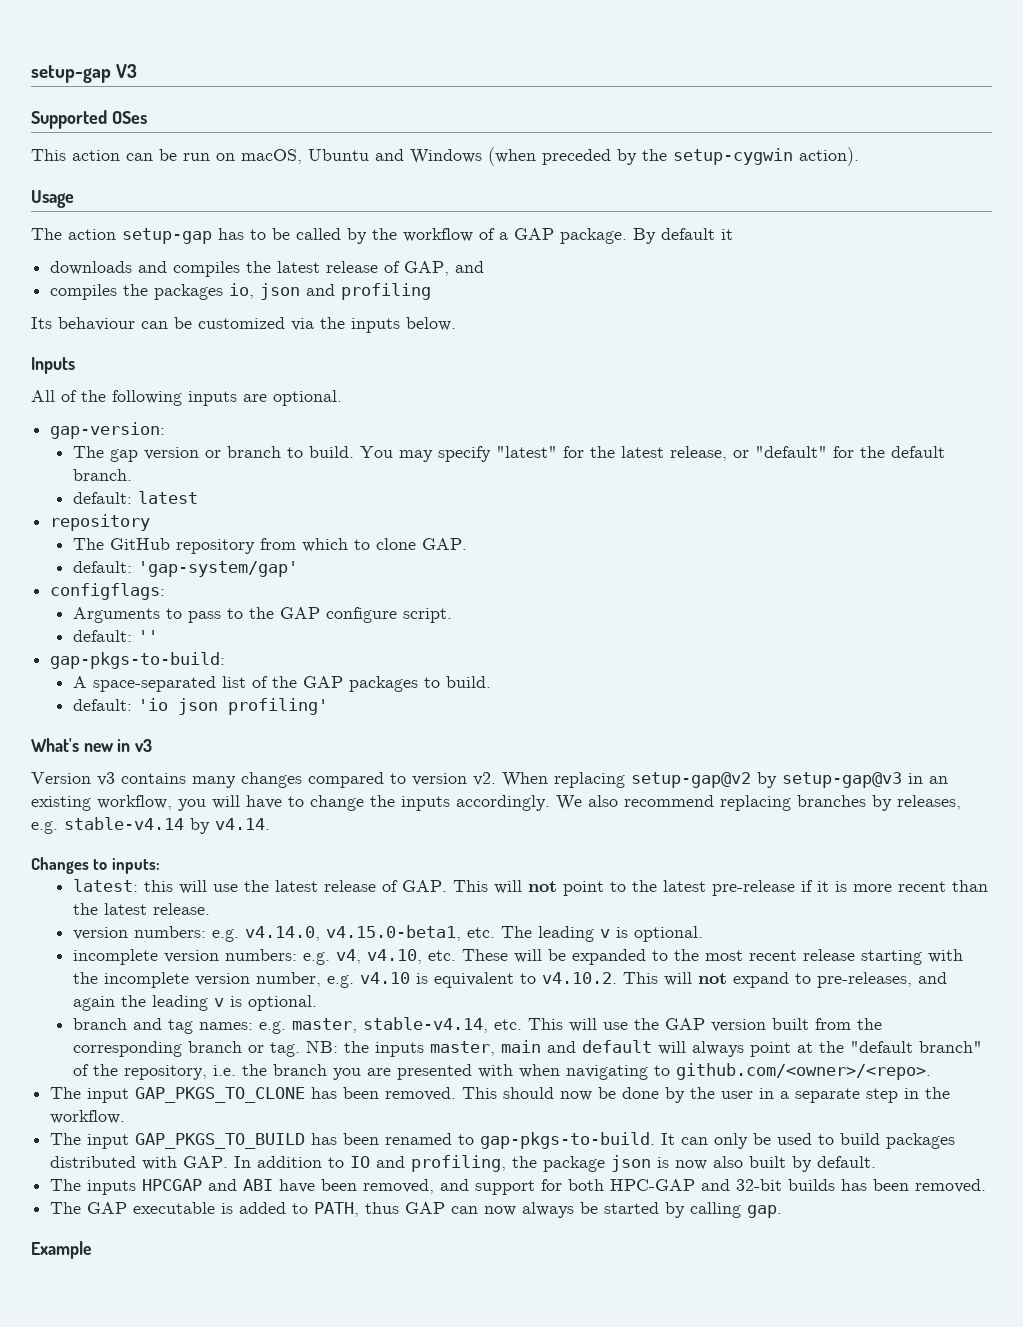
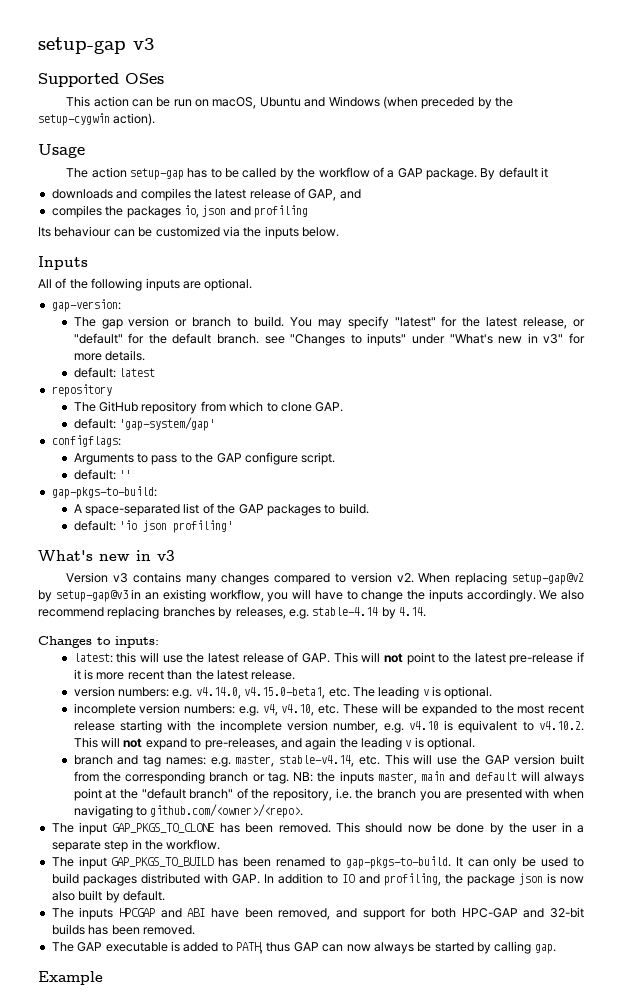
[31,64,138,83] setup-gap V3 -> [38,37,154,54] setup-gap v3
(133, 475) none -> [264,333,586,346] [73,350,146,361] see "Changes to inputs" under "What's new in v3" for more details.
[64,817,270,834] stable-v4.14 by v4.14. -> [312,607,426,619] stable-4.14 by 4.14.

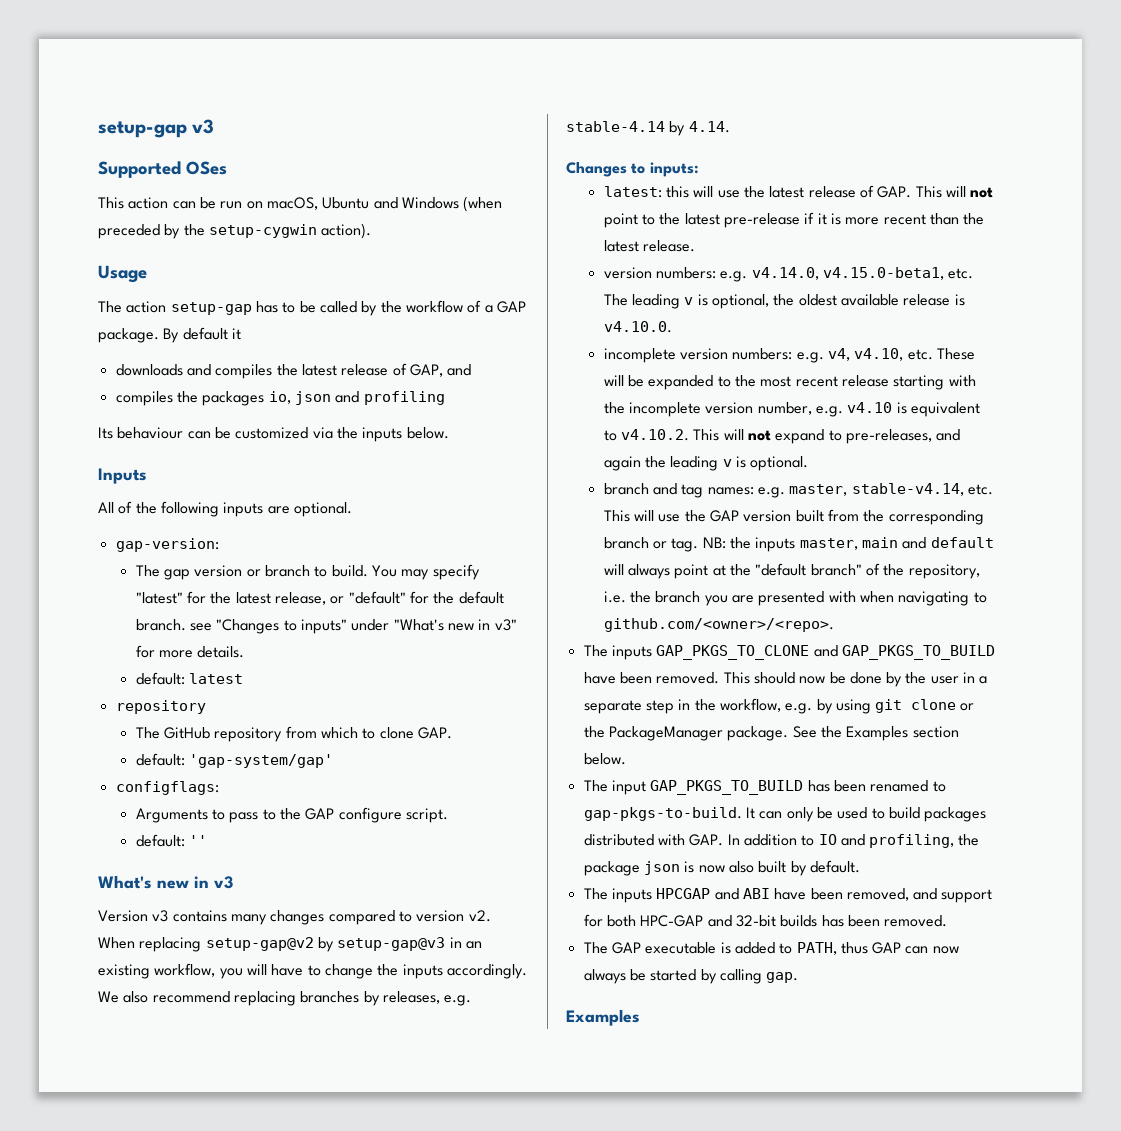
[51,486,157,499] [73,503,369,516] [73,520,234,533] // gap-pkgs-to-build: // A space-separated list of the GAP packages to build. // default: 'io json profiling' -> (208, 840) none
[444,686,493,699] optional. -> [712,294,965,309] [603,321,672,333] optional, the oldest available release is v4.10.0.
[79,822,240,835] input GAP_PKGS_TO_CLONE has -> [611,645,995,660] [583,672,616,684] inputs GAP_PKGS_TO_CLONE and GAP_PKGS_TO_BUILD have
[166,839,221,850] workflow. -> [719,698,975,714] [583,726,959,741] [583,753,626,765] workflow, e.g. by using git clone or the PackageManager package. See the Examples section below.
[38,971,103,985] Example -> [566,1009,640,1026] Examples

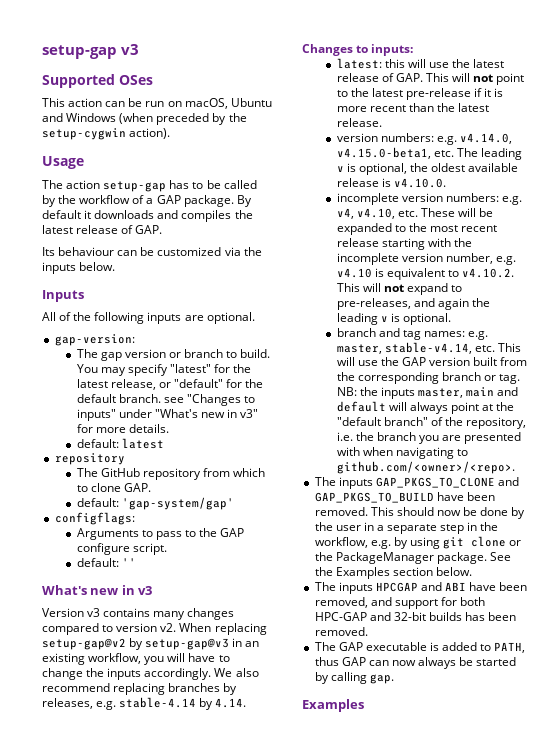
(241, 334) // -> (92, 214) none
[409,364,472,377] [115,391,445,406] GAP, and // compiles the packages io, json and profiling -> [135,225,163,234] GAP.
[583,780,946,795] [583,807,987,822] [583,834,980,848] [583,860,860,876] // The input GAP_PKGS_TO_BUILD has been renamed to gap-pkgs-to-build. It can only be used to build packages distributed with GAP. In addition to IO and profiling, the package json is now also built by default. -> (472, 571) none

